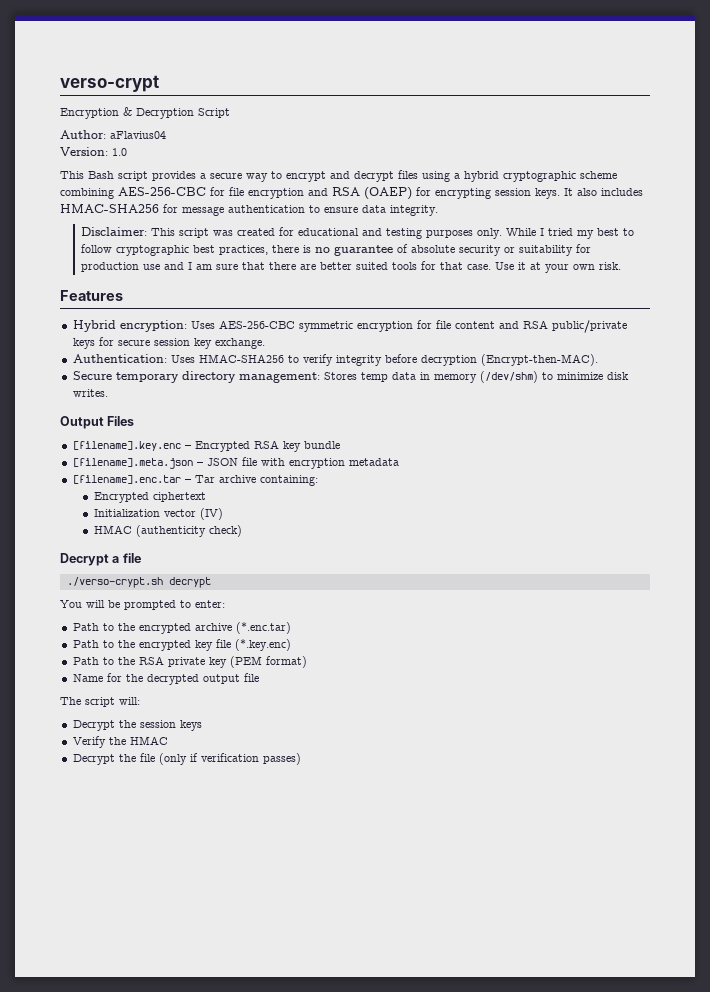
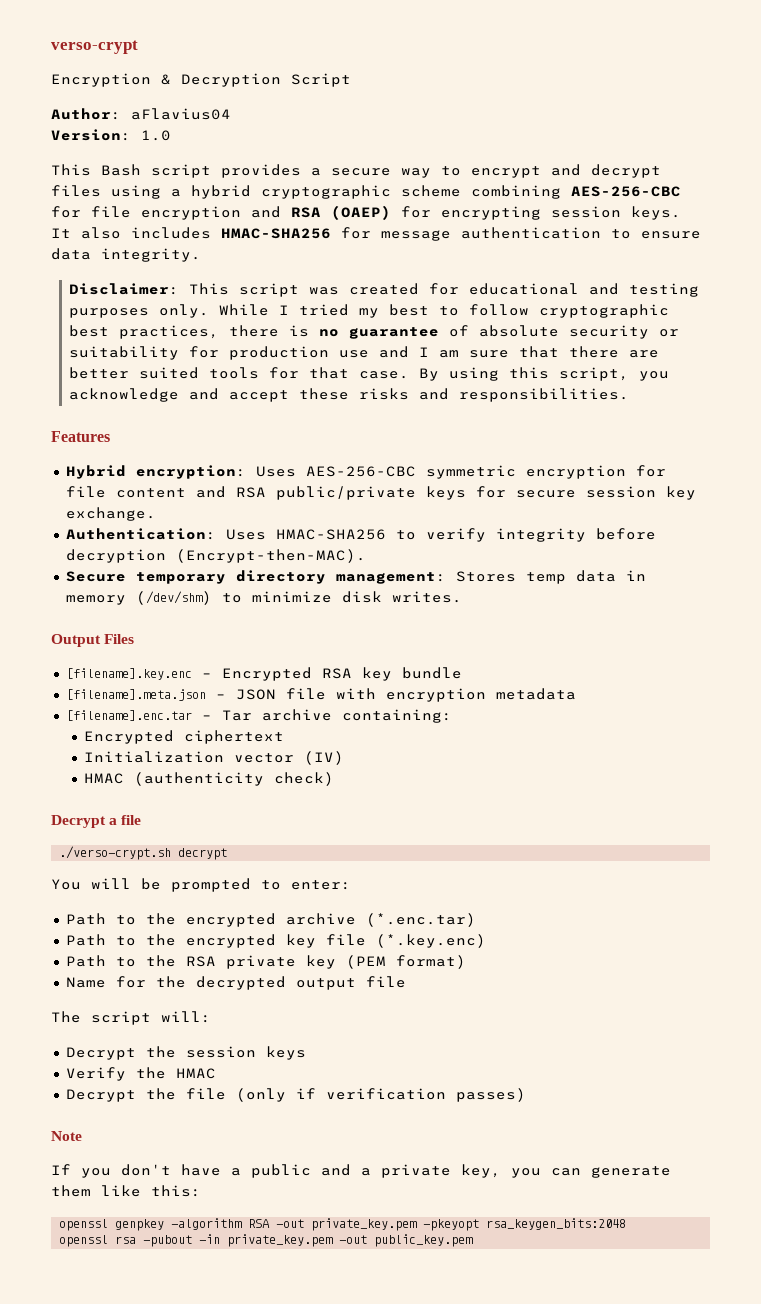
[495,262,622,273] Use it at your own risk. -> [418,367,669,381] [68,388,629,402] By using this script, you acknowledge and accept these risks and responsibilities.
(301, 759) none -> [51,1131,82,1141] [51,1164,671,1178] [51,1185,201,1197] [59,1218,627,1231] [59,1234,474,1247] // Note // If you don't have a public and a private key, you can generate them like this: // openssl genpkey -algorithm RSA -out private_key.pem -pkeyopt rsa_keygen_bits:2048 // openssl rsa -pubout -in private_key.pem -out public_key.pem

